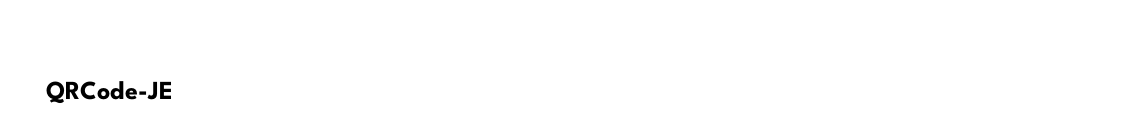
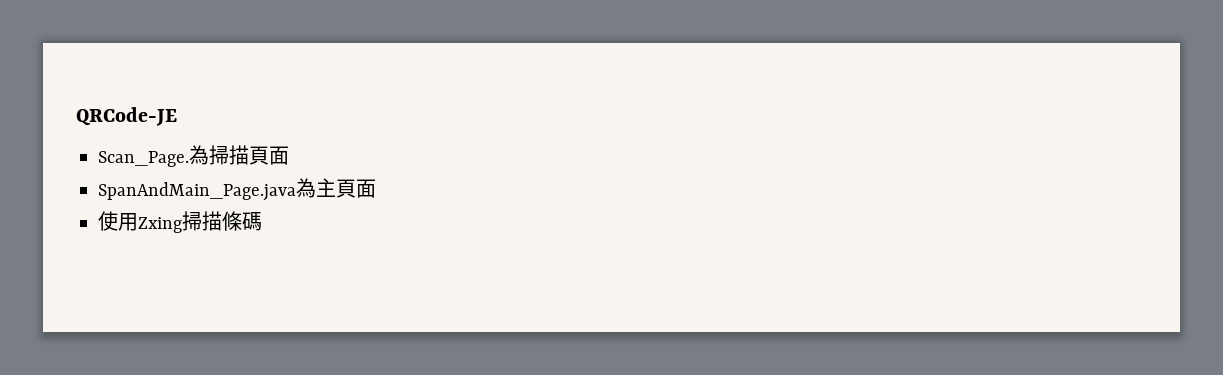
(173, 92) none -> [98,145,289,167] [98,178,376,201] [98,211,262,233] // Scan_Page.為掃描頁面 // SpanAndMain_Page.java為主頁面 // 使用Zxing掃描條碼

